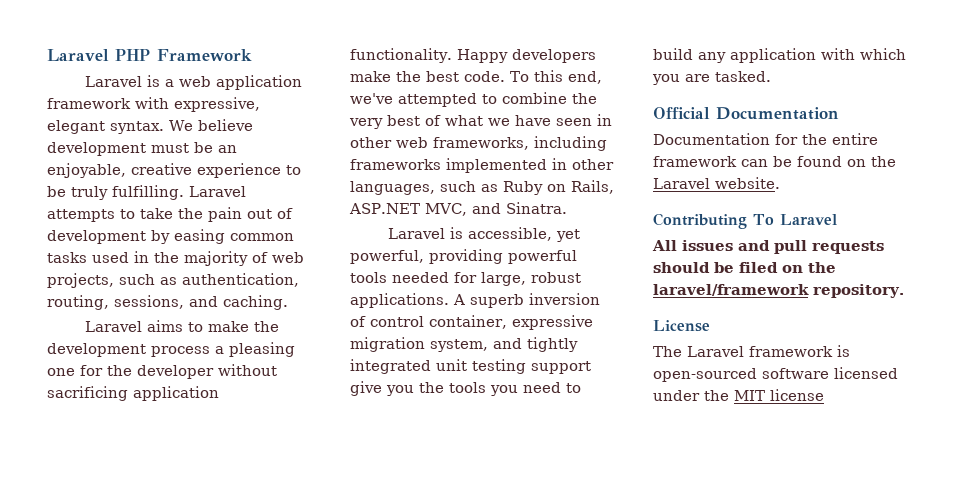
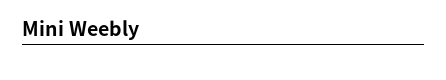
[47,49,252,61] [84,75,302,90] [47,97,260,112] [47,119,253,134] [47,142,237,156] [47,163,301,178] [47,185,246,200] [47,207,293,222] [47,229,294,244] [47,251,304,266] [47,273,299,288] [47,295,288,310] [84,320,279,332] [47,342,295,357] [47,364,277,379] [47,386,219,401] [350,48,596,63] [350,70,602,84] [350,92,597,107] [349,114,612,129] [350,136,607,151] [350,158,614,173] [350,180,614,195] [349,202,567,216] [387,227,580,242] [350,249,577,264] [350,272,581,286] [350,293,600,308] [350,315,593,330] [350,337,578,352] [350,359,591,374] [350,381,581,396] [653,48,906,63] [652,71,771,85] [653,107,839,120] [653,133,878,145] [653,156,896,167] [653,177,780,189] [653,213,837,229] [652,240,884,254] [653,262,836,273] [653,284,904,298] [653,320,710,332] [653,345,850,357] [653,367,898,382] [653,389,824,401] Laravel PHP Framework // Laravel is a web application framework with expressive, elegant syntax. We believe development must be an enjoyable, creative experience to be truly fulfilling. Laravel attempts to take the pain out of development by easing common tasks used in the majority of web projects, such as authentication, routing, sessions, and caching. // Laravel aims to make the development process a pleasing one for the developer without sacrificing application functionality. Happy developers make the best code. To this end, we've attempted to combine the very best of what we have seen in other web frameworks, including frameworks implemented in other languages, such as Ruby on Rails, ASP.NET MVC, and Sinatra. // Laravel is accessible, yet powerful, providing powerful tools needed for large, robust applications. A superb inversion of control container, expressive migration system, and tightly integrated unit testing support give you the tools you need to build any application with which you are tasked. // Official Documentation // Documentation for the entire framework can be found on the Laravel website. // Contributing To Laravel // All issues and pull requests should be filed on the laravel/framework repository. // License // The Laravel framework is open-sourced software licensed under the MIT license -> [22,20,140,40] Mini Weebly

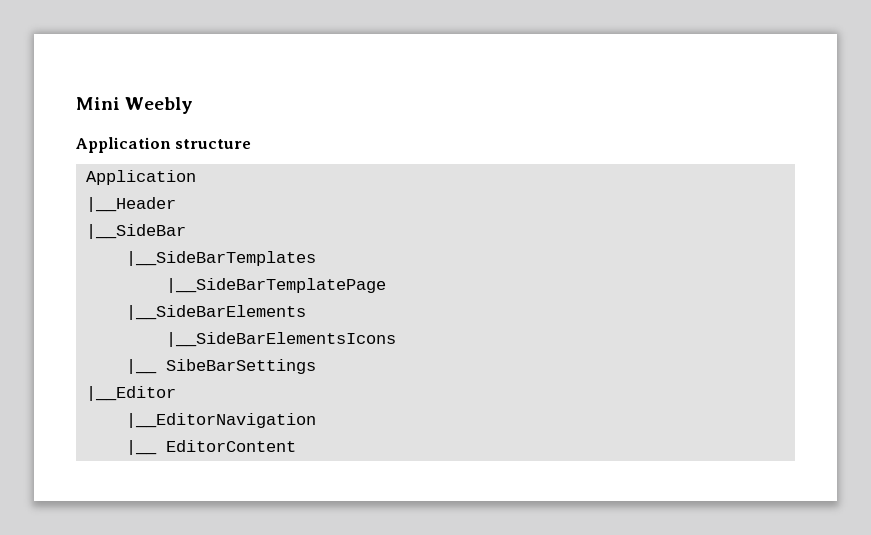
(140, 30) none -> [76,137,252,153] [85,170,196,185] [85,197,176,212] [85,224,186,239] [125,251,316,266] [165,278,386,293] [125,305,306,320] [165,332,396,347] [125,359,316,374] [85,386,176,401] [125,413,316,428] [125,440,296,455] // Application structure // Application // |__Header // |__SideBar // |__SideBarTemplates // |__SideBarTemplatePage // |__SideBarElements // |__SideBarElementsIcons // |__ SibeBarSettings // |__Editor // |__EditorNavigation // |__ EditorContent

